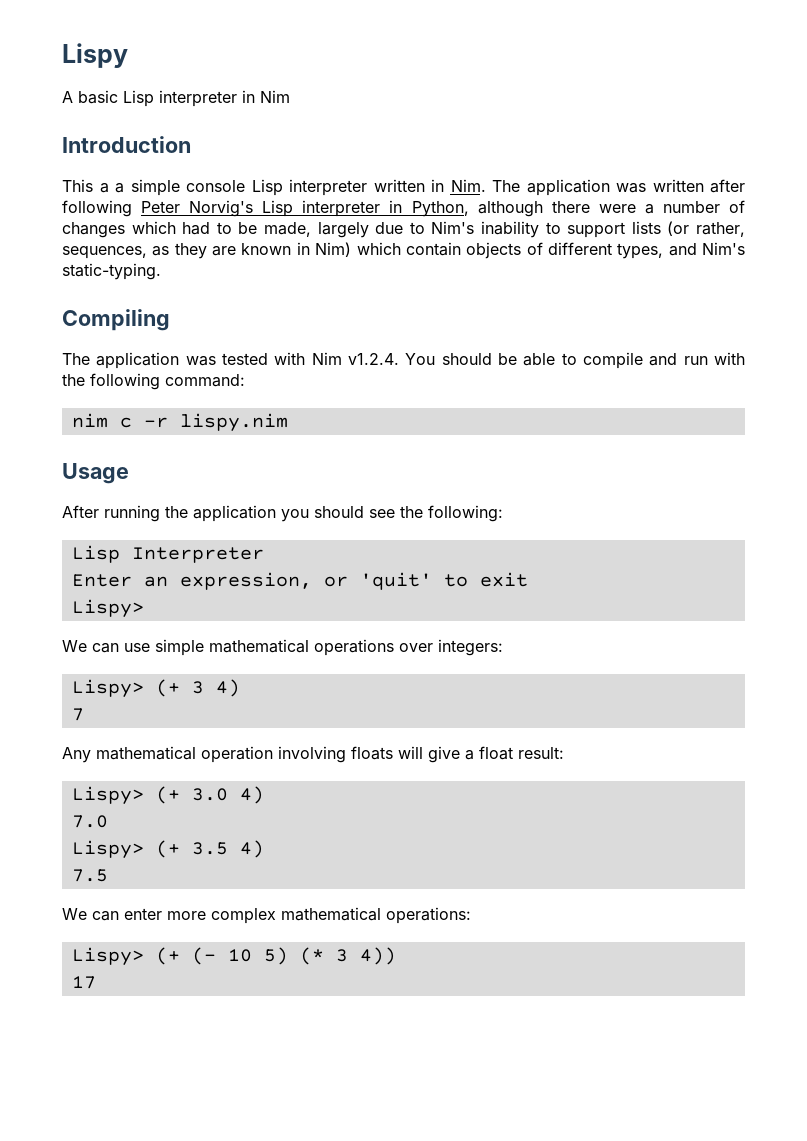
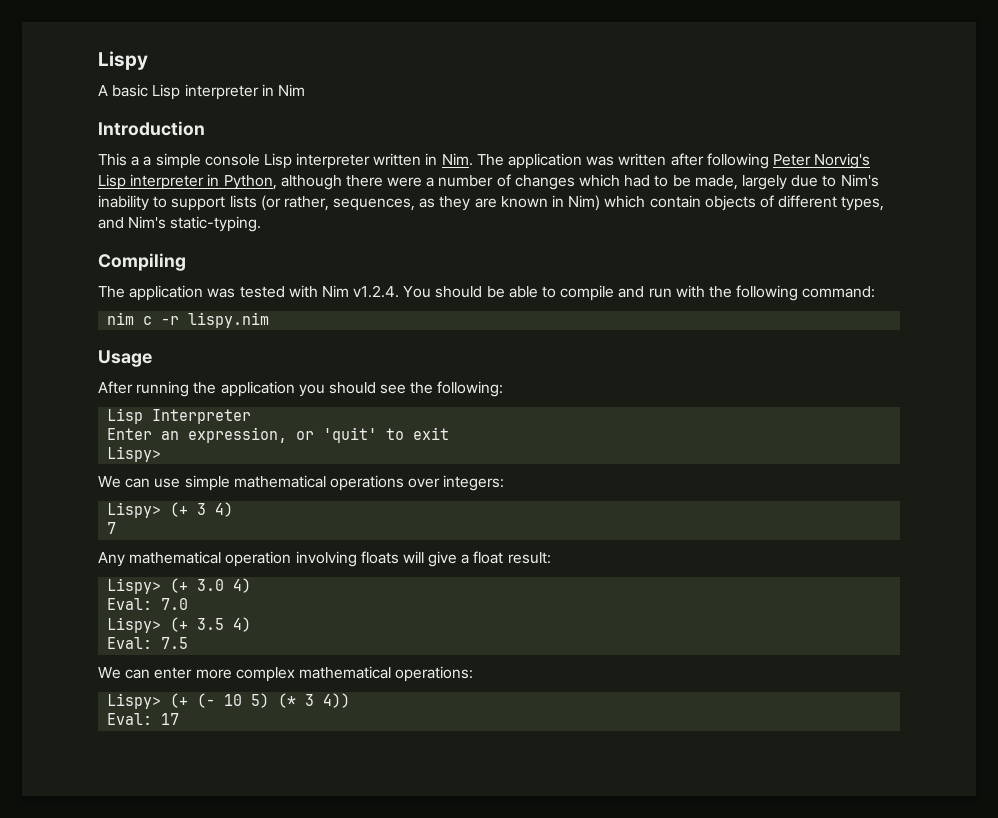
(264, 795) none -> [107,598,153,610] Eval:
(264, 849) none -> [107,637,153,649] Eval:
(396, 956) none -> [107,713,153,725] Eval:

